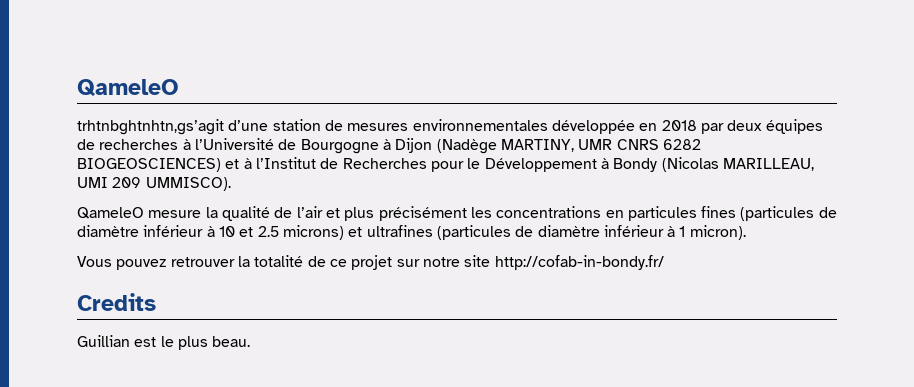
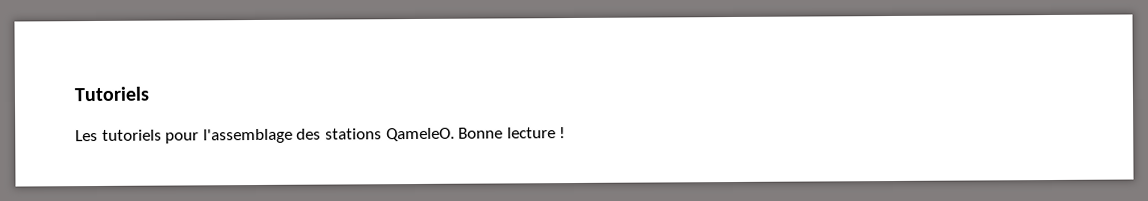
[77,79,179,97] [77,119,823,135] [77,138,701,154] [77,157,814,172] [77,177,231,191] [77,206,837,221] [77,225,746,240] [77,255,664,270] [77,293,156,311] [77,335,251,350] QameleO // trhtnbghtnhtn,gs’agit d’une station de mesures environnementales développée en 2018 par deux équipes de recherches à l’Université de Bourgogne à Dijon (Nadège MARTINY, UMR CNRS 6282 BIOGEOSCIENCES) et à l’Institut de Recherches pour le Développement à Bondy (Nicolas MARILLEAU, UMI 209 UMMISCO). // QameleO mesure la qualité de l’air et plus précisément les concentrations en particules fines (particules de diamètre inférieur à 10 et 2.5 microns) et ultrafines (particules de diamètre inférieur à 1 micron). // Vous pouvez retrouver la totalité de ce projet sur notre site http://cofab-in-bondy.fr/ // Credits // Guillian est le plus beau. -> [74,86,149,102] [75,127,567,144] Tutoriels // Les tutoriels pour l'assemblage des stations QameleO. Bonne lecture !

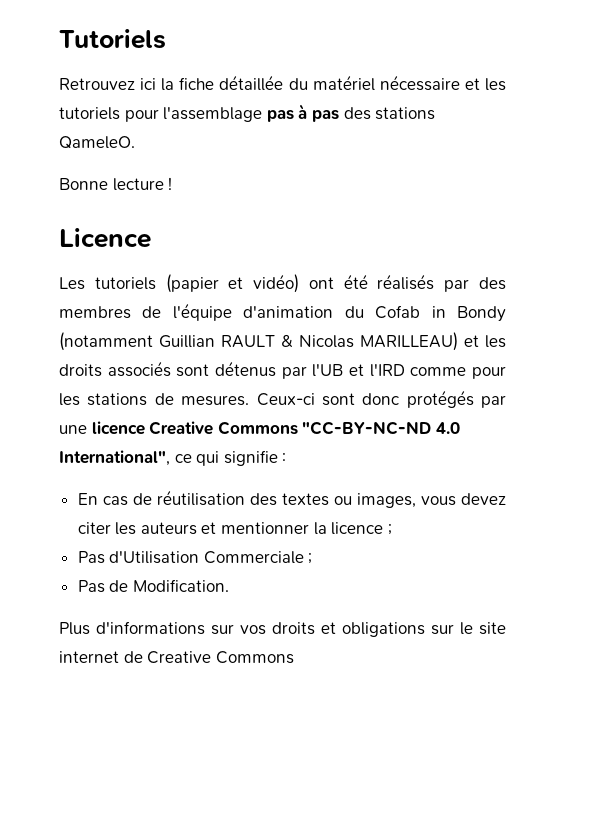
[75,127,567,144] Les tutoriels pour l'assemblage des stations QameleO. Bonne lecture ! -> [59,75,506,91] [59,104,436,122] [59,136,135,149] [59,177,173,191] [59,228,151,248] [59,274,506,293] [59,303,507,322] [59,332,506,351] [59,361,506,379] [59,390,506,408] [59,421,460,435] [59,450,287,466] [77,490,507,508] [77,522,392,535] [77,551,313,564] [77,579,229,593] [59,621,506,637] [59,651,294,664] Retrouvez ici la fiche détaillée du matériel nécessaire et les tutoriels pour l'assemblage pas à pas des stations QameleO. // Bonne lecture ! // Licence // Les tutoriels (papier et vidéo) ont été réalisés par des membres de l'équipe d'animation du Cofab in Bondy (notamment Guillian RAULT & Nicolas MARILLEAU) et les droits associés sont détenus par l'UB et l'IRD comme pour les stations de mesures. Ceux-ci sont donc protégés par une licence Creative Commons "CC-BY-NC-ND 4.0 International", ce qui signifie : // En cas de réutilisation des textes ou images, vous devez citer les auteurs et mentionner la licence ; // Pas d'Utilisation Commerciale ; // Pas de Modification. // Plus d'informations sur vos droits et obligations sur le site internet de Creative Commons

